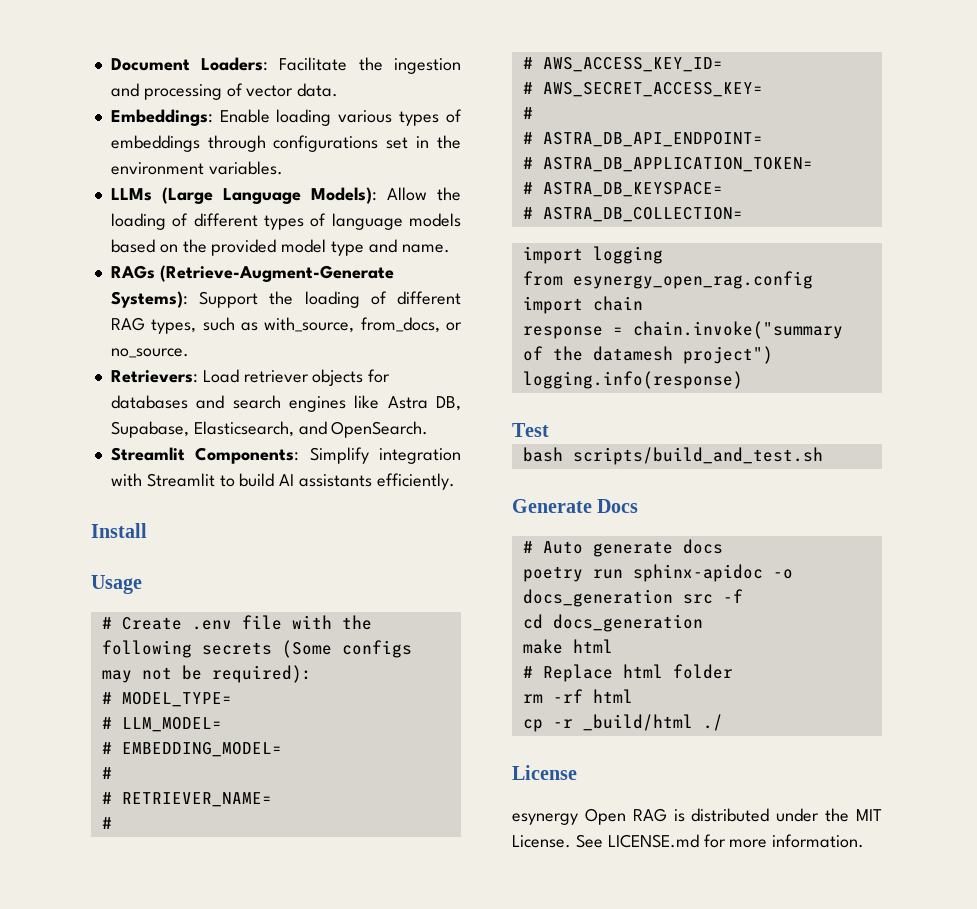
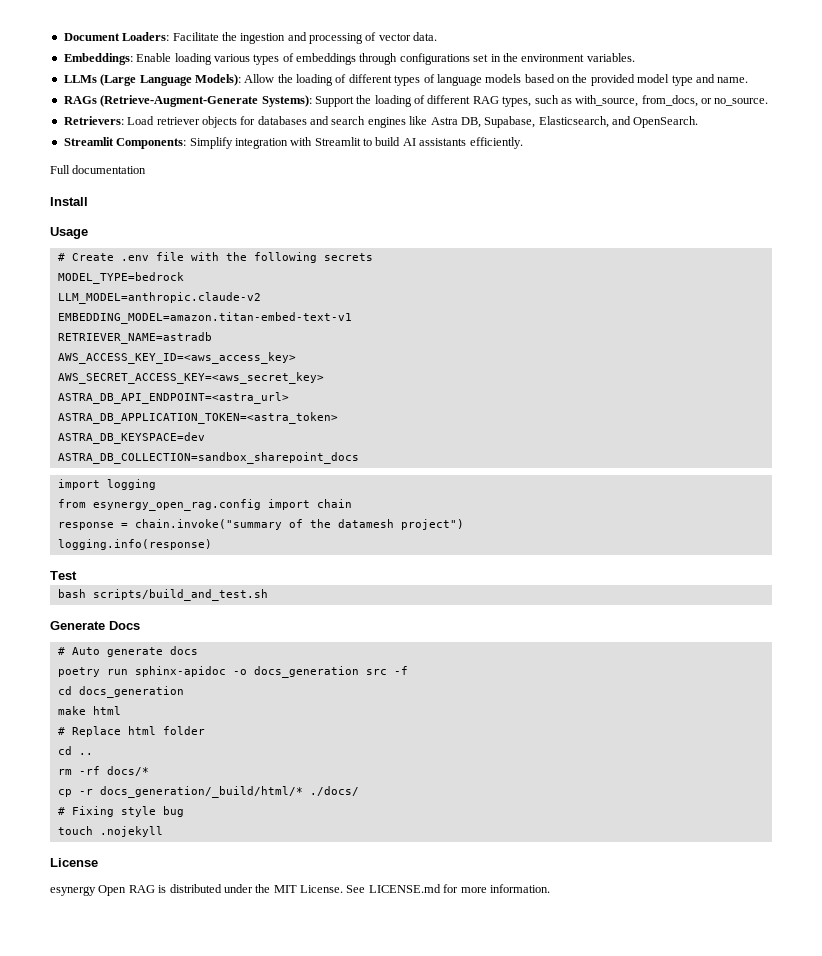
(455, 481) none -> [50,165,147,174] // Full documentation
[281,640,412,658] [101,665,312,683] [101,692,232,707] [101,717,222,732] [101,742,282,757] [101,767,112,779] [101,792,272,807] [101,817,112,829] [522,57,723,72] [522,82,763,97] [522,107,533,119] [522,132,763,147] [522,157,813,172] [522,182,723,197] [522,207,743,222] (Some configs may not be required): // # MODEL_TYPE= // # LLM_MODEL= // # EMBEDDING_MODEL= // # // # RETRIEVER_NAME= // # // # AWS_ACCESS_KEY_ID= // # AWS_SECRET_ACCESS_KEY= // # // # ASTRA_DB_API_ENDPOINT= // # ASTRA_DB_APPLICATION_TOKEN= // # ASTRA_DB_KEYSPACE= // # ASTRA_DB_COLLECTION= -> [57,272,184,284] [57,292,261,304] [57,312,352,324] [57,332,212,344] [57,352,296,364] [57,372,324,384] [57,392,289,404] [57,412,338,424] [57,432,205,444] [57,452,359,464] // MODEL_TYPE=bedrock // LLM_MODEL=anthropic.claude-v2 // EMBEDDING_MODEL=amazon.titan-embed-text-v1 // RETRIEVER_NAME=astradb // AWS_ACCESS_KEY_ID=<aws_access_key> // AWS_SECRET_ACCESS_KEY=<aws_secret_key> // ASTRA_DB_API_ENDPOINT=<astra_url> // ASTRA_DB_APPLICATION_TOKEN=<astra_token> // ASTRA_DB_KEYSPACE=dev // ASTRA_DB_COLLECTION=sandbox_sharepoint_docs
(733, 671) none -> [57,746,93,755] // cd ..
[592,689,633,703] html -> [106,766,149,776] docs/*
[582,714,723,731] _build/html ./ -> [99,786,359,798] [57,806,184,817] [57,826,163,837] docs_generation/_build/html/* ./docs/ // # Fixing style bug // touch .nojekyll

